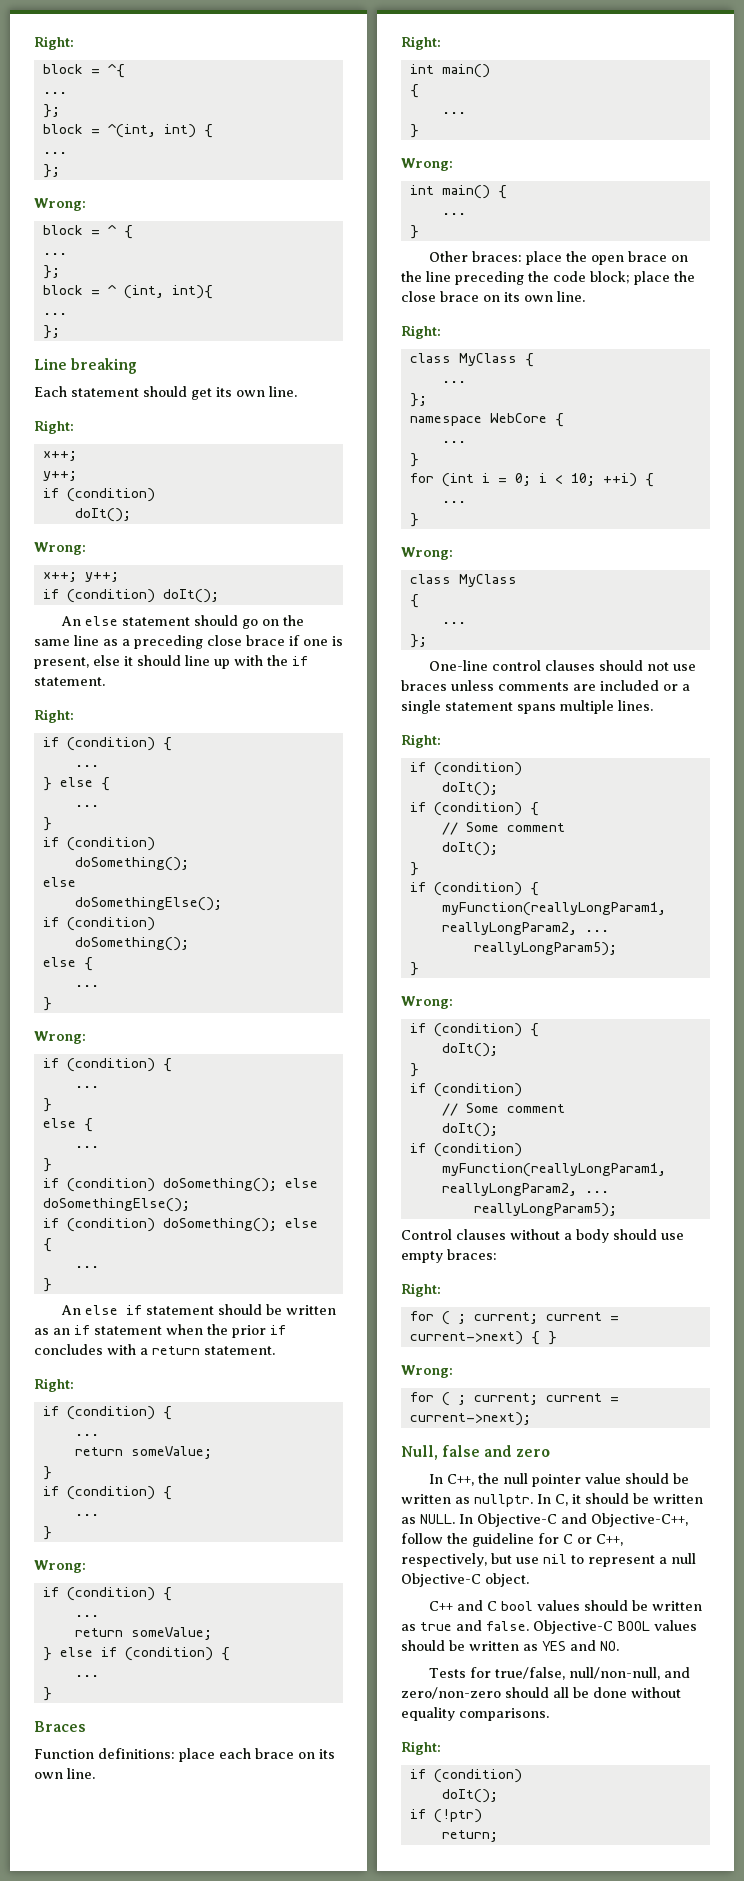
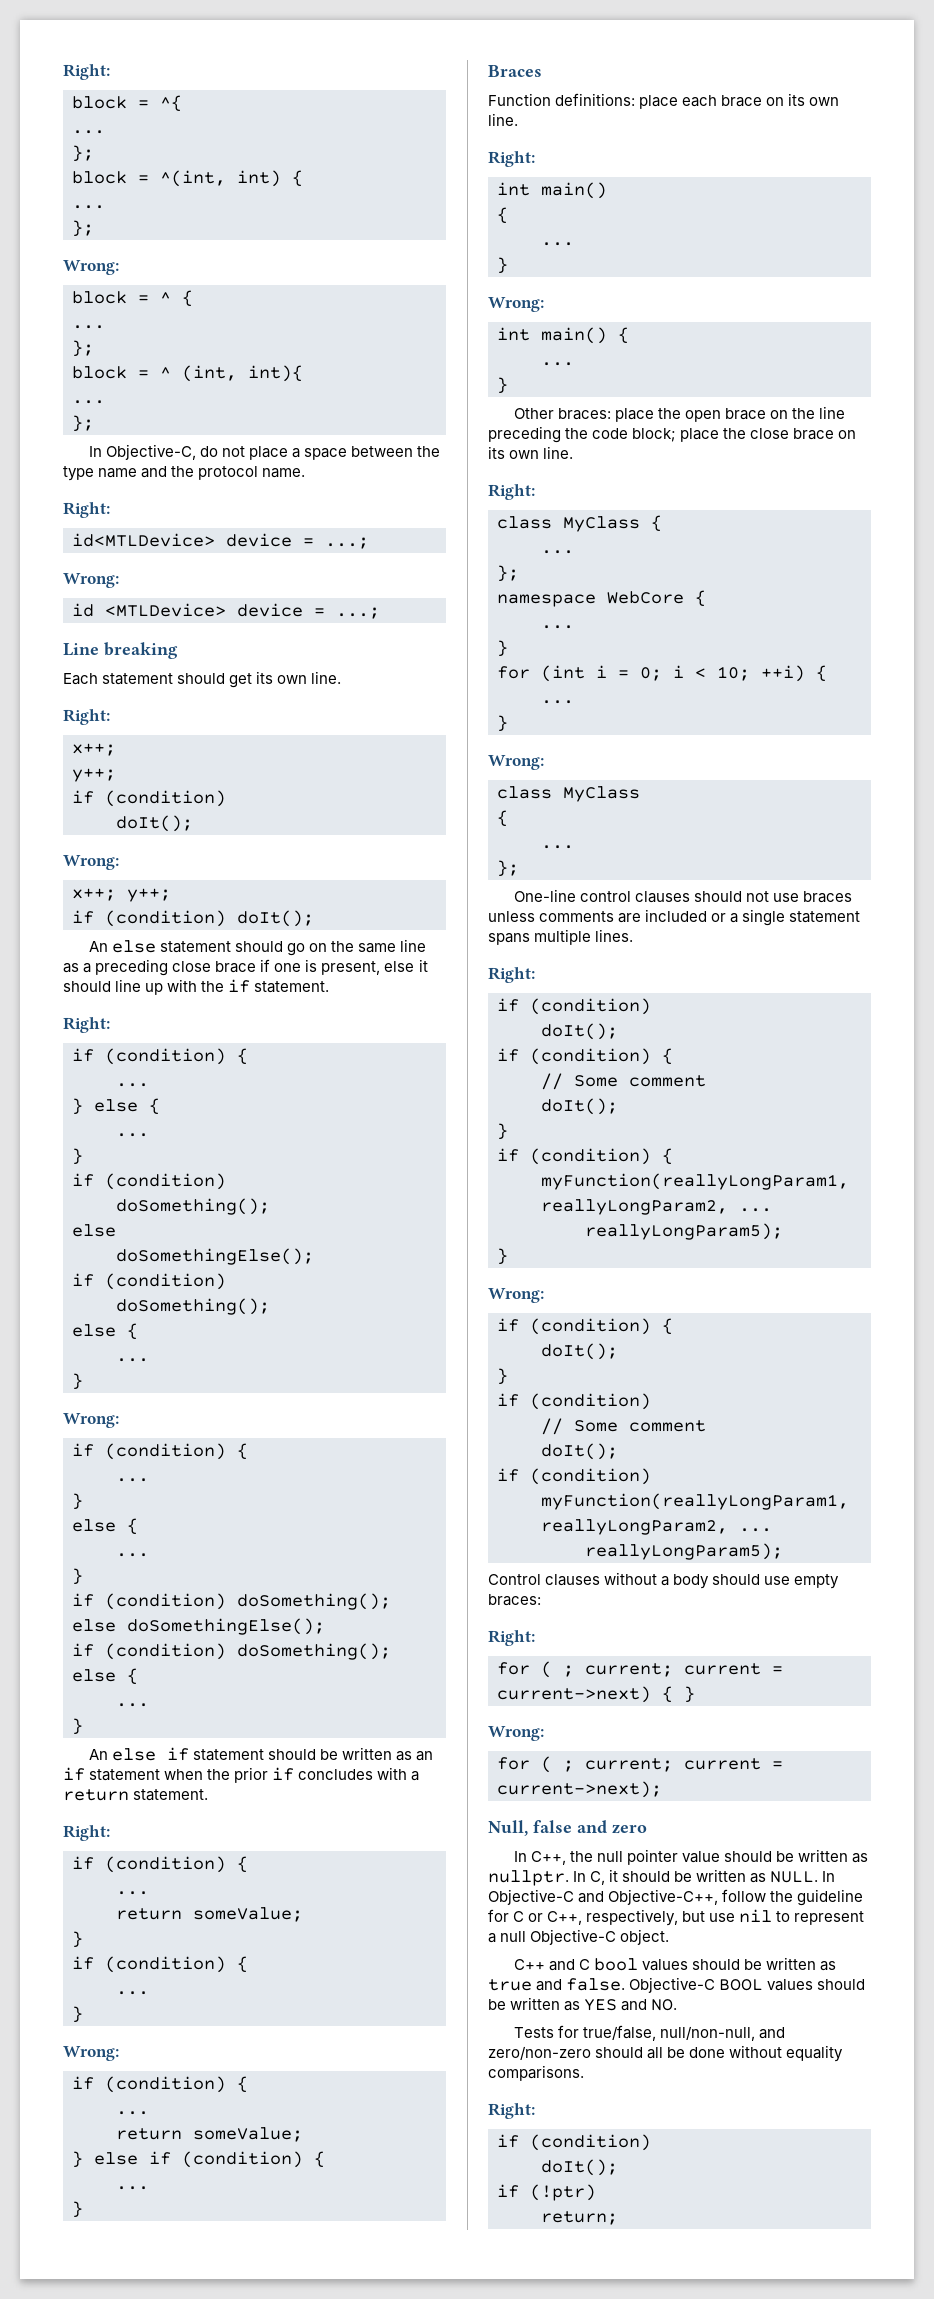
(60, 332) none -> [88,444,441,460] [63,466,306,481] [63,502,110,518] [72,533,369,549] [63,573,119,588] [72,603,380,619] // In Objective-C, do not place a space between the type name and the protocol name. // Right: // id<MTLDevice> device = ...; // Wrong: // id <MTLDevice> device = ...;

